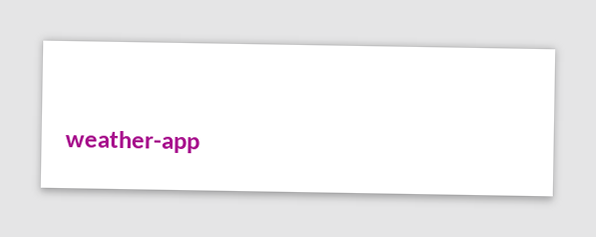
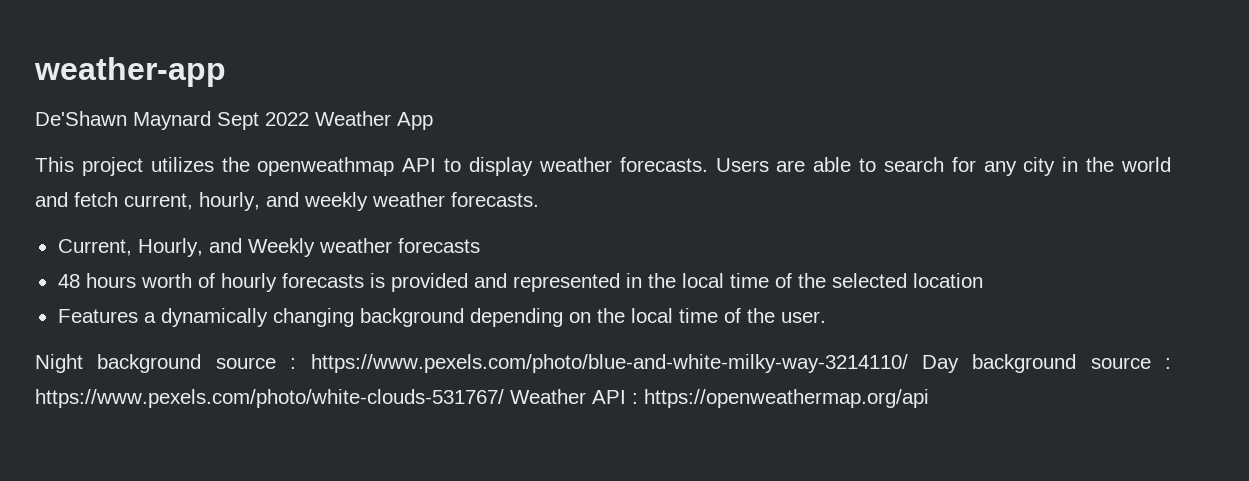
(200, 142) none -> [35,111,433,130] [35,157,1171,176] [35,192,539,211] [57,238,480,257] [57,273,983,292] [57,308,826,327] [35,354,1171,373] [35,389,929,408] // De'Shawn Maynard Sept 2022 Weather App // This project utilizes the openweathmap API to display weather forecasts. Users are able to search for any city in the world and fetch current, hourly, and weekly weather forecasts. // Current, Hourly, and Weekly weather forecasts // 48 hours worth of hourly forecasts is provided and represented in the local time of the selected location // Features a dynamically changing background depending on the local time of the user. // Night background source : https://www.pexels.com/photo/blue-and-white-milky-way-3214110/ Day background source : https://www.pexels.com/photo/white-clouds-531767/ Weather API : https://openweathermap.org/api

